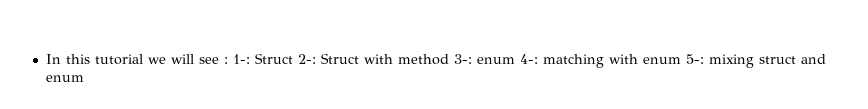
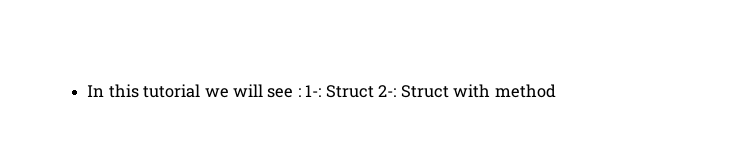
[453,54,826,68] [45,75,84,82] 3-: enum 4-: matching with enum 5-: mixing struct and enum -> (556, 91) none

